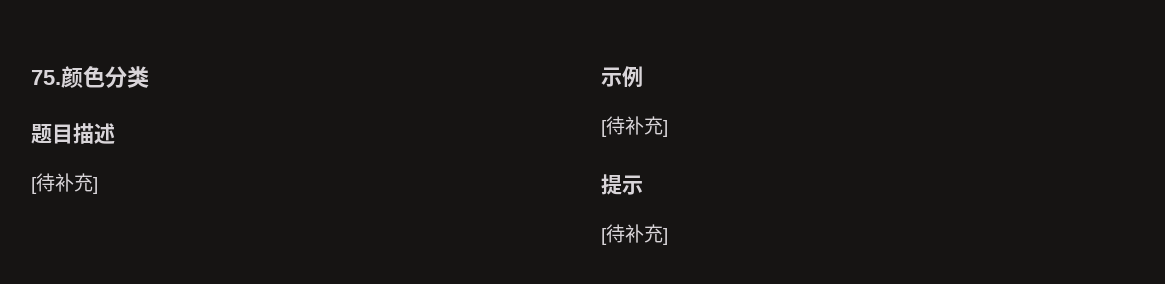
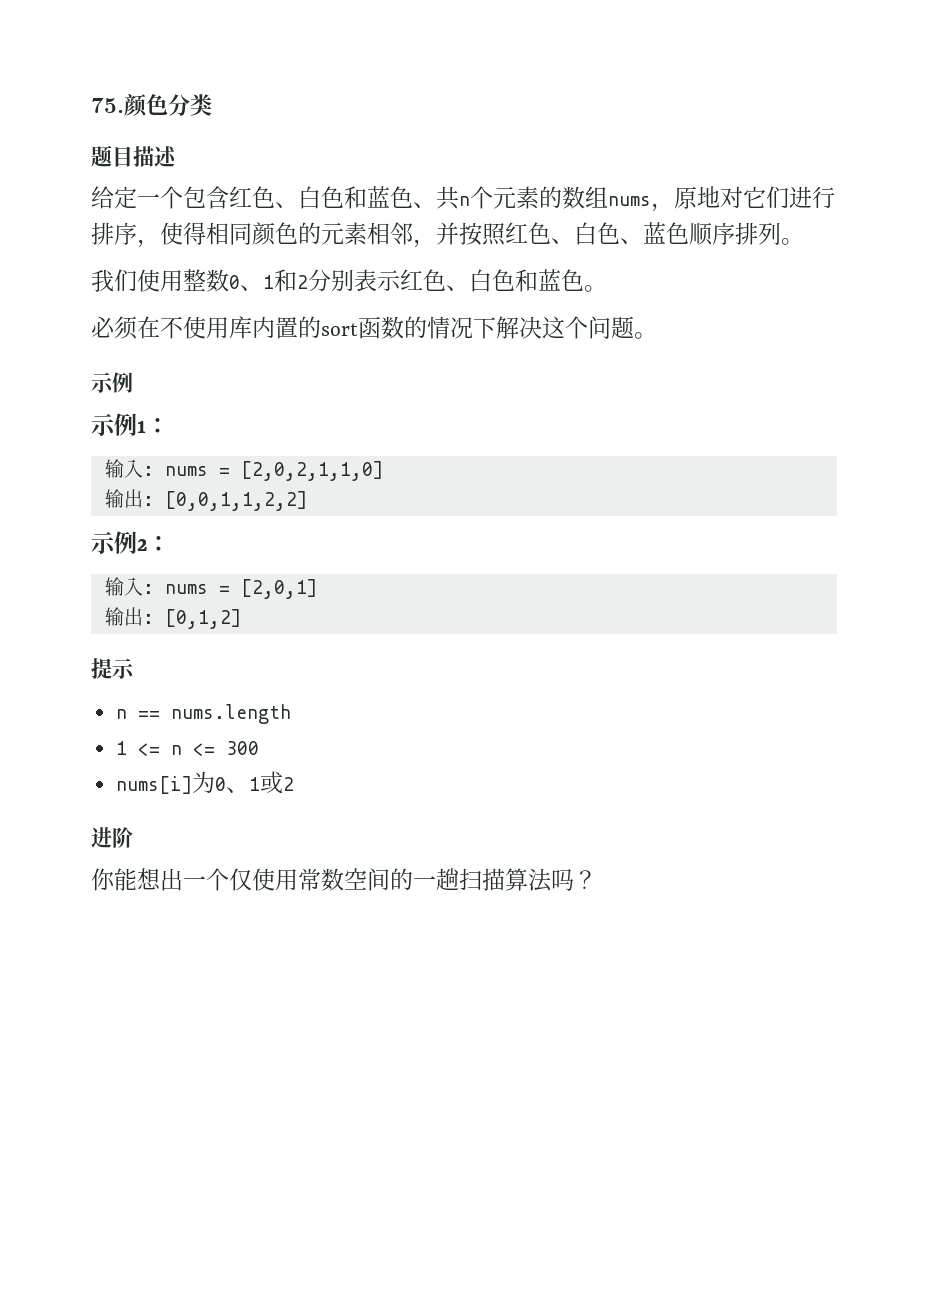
[31,173,98,194] [601,66,643,87] [601,116,668,137] [601,174,643,195] [601,224,668,245] [待补充] // 示例 // [待补充] // 提示 // [待补充] -> [91,186,835,212] [91,222,804,248] [91,269,607,292] [91,316,657,340] [91,372,133,393] [91,413,169,436] [104,459,383,481] [104,489,307,511] [91,531,170,554] [104,577,317,599] [104,607,241,629] [91,658,135,679] [116,704,292,724] [116,741,260,756] [116,771,295,794] [91,827,133,848] [91,868,597,892] 给定一个包含红色、白色和蓝色、共n个元素的数组nums，原地对它们进行排序，使得相同颜色的元素相邻，并按照红色、白色、蓝色顺序排列。 // 我们使用整数0、1和2分别表示红色、白色和蓝色。 // 必须在不使用库内置的sort函数的情况下解决这个问题。 // 示例 // 示例1： // 输入: nums = [2,0,2,1,1,0] // 输出: [0,0,1,1,2,2] // 示例2： // 输入: nums = [2,0,1] // 输出: [0,1,2] // 提示 // n == nums.length // 1 <= n <= 300 // nums[i]为0、1或2 // 进阶 // 你能想出一个仅使用常数空间的一趟扫描算法吗？

